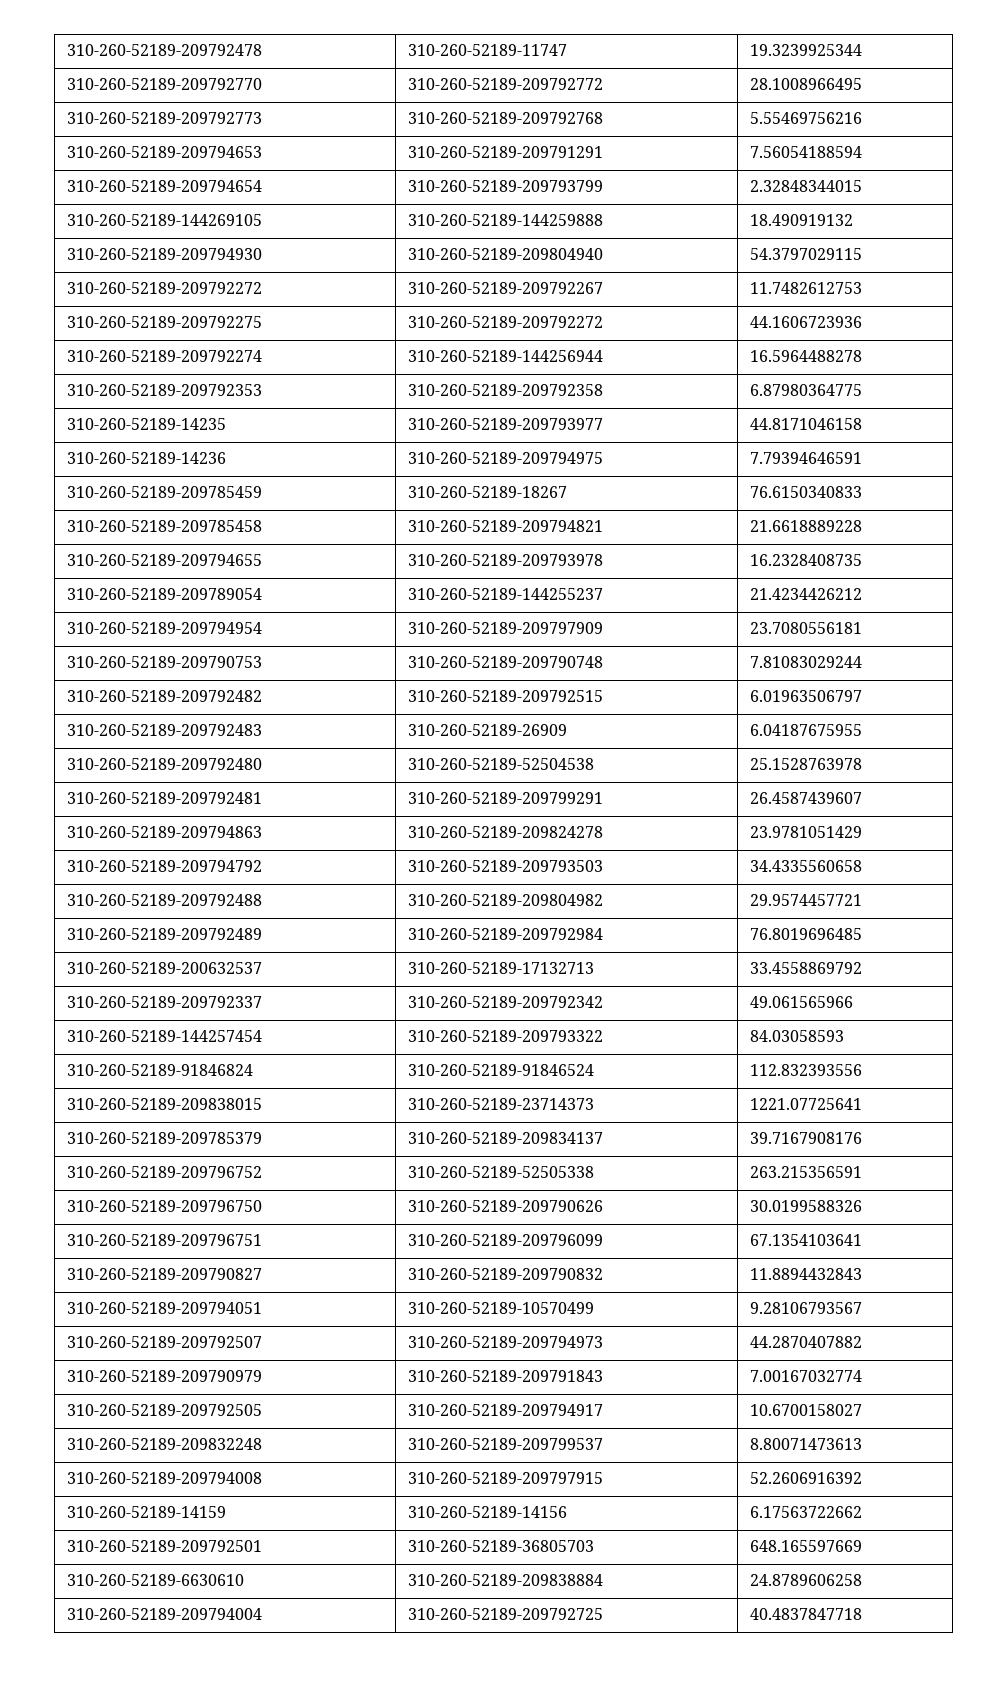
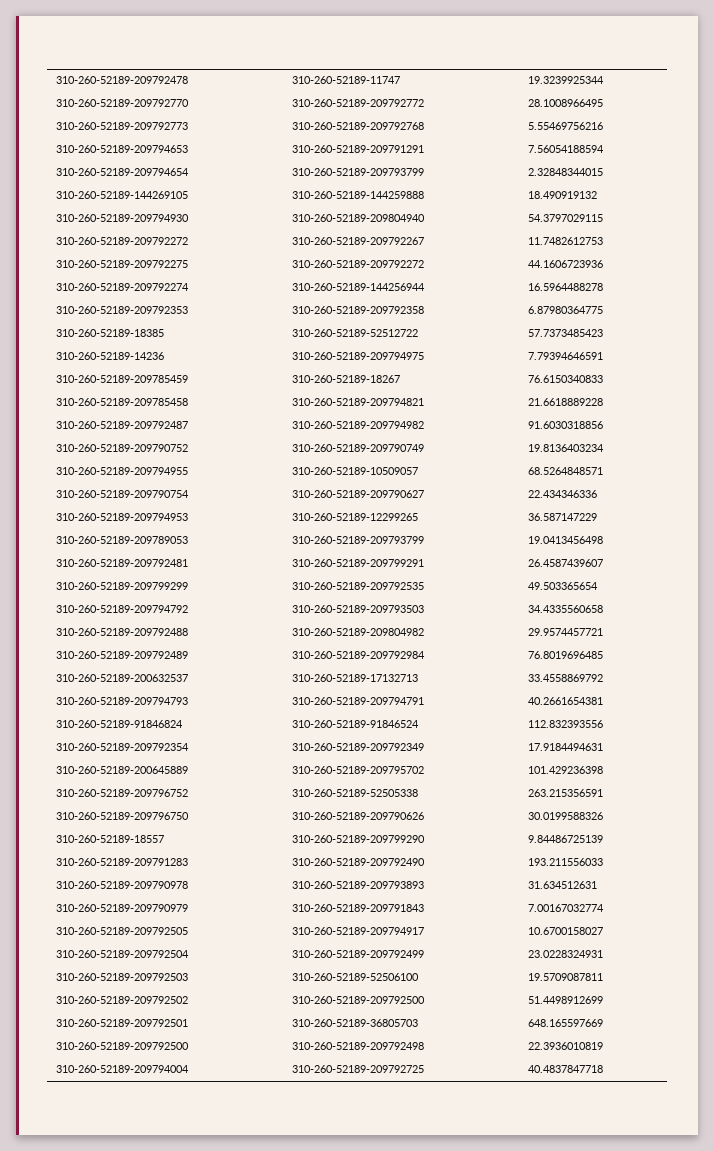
[66,418,226,430] [407,418,603,430] [749,418,862,430] 310-260-52189-14235 | 310-260-52189-209793977 | 44.8171046158 -> [55,329,164,337] [291,329,418,337] [527,329,603,337] 310-260-52189-18385 | 310-260-52189-52512722 | 57.7373485423
[66,554,262,566] [407,554,603,566] [749,554,862,566] [66,588,262,600] [407,588,603,600] [749,588,862,600] [66,622,262,634] [407,622,603,634] [749,622,862,634] [66,656,262,668] [407,656,603,668] [749,656,862,668] [66,690,262,702] [407,690,603,702] [749,690,862,702] [66,724,262,736] [407,724,567,736] [749,724,862,736] [66,758,262,770] [407,758,594,770] [749,758,862,770] 310-260-52189-209794655 | 310-260-52189-209793978 | 16.2328408735 // 310-260-52189-209789054 | 310-260-52189-144255237 | 21.4234426212 // 310-260-52189-209794954 | 310-260-52189-209797909 | 23.7080556181 // 310-260-52189-209790753 | 310-260-52189-209790748 | 7.81083029244 // 310-260-52189-209792482 | 310-260-52189-209792515 | 6.01963506797 // 310-260-52189-209792483 | 310-260-52189-26909 | 6.04187675955 // 310-260-52189-209792480 | 310-260-52189-52504538 | 25.1528763978 -> [55,421,188,429] [291,421,424,429] [527,421,603,429] [55,444,188,452] [291,444,424,452] [527,444,604,452] [55,467,188,475] [291,467,418,475] [527,467,603,475] [55,490,189,498] [291,490,424,498] [527,490,597,498] [55,513,188,521] [291,513,418,521] [527,513,597,521] [55,536,188,544] [291,536,424,544] [527,536,603,544] 310-260-52189-209792487 | 310-260-52189-209794982 | 91.6030318856 // 310-260-52189-209790752 | 310-260-52189-209790749 | 19.8136403234 // 310-260-52189-209794955 | 310-260-52189-10509057 | 68.5264848571 // 310-260-52189-209790754 | 310-260-52189-209790627 | 22.434346336 // 310-260-52189-209794953 | 310-260-52189-12299265 | 36.587147229 // 310-260-52189-209789053 | 310-260-52189-209793799 | 19.0413456498
[66,826,262,838] [407,826,603,838] [749,826,862,838] 310-260-52189-209794863 | 310-260-52189-209824278 | 23.9781051429 -> [55,582,188,590] [291,582,424,590] [527,582,598,590] 310-260-52189-209799299 | 310-260-52189-209792535 | 49.503365654
[66,996,262,1008] [407,996,603,1008] [749,996,853,1008] [66,1030,262,1042] [407,1030,603,1042] [749,1030,844,1042] [66,1064,253,1076] [407,1064,594,1076] [749,1064,862,1076] [66,1098,262,1110] [407,1098,594,1110] [749,1098,862,1110] [66,1132,262,1144] [407,1132,603,1144] [749,1132,862,1144] 310-260-52189-209792337 | 310-260-52189-209792342 | 49.061565966 // 310-260-52189-144257454 | 310-260-52189-209793322 | 84.03058593 // 310-260-52189-91846824 | 310-260-52189-91846524 | 112.832393556 // 310-260-52189-209838015 | 310-260-52189-23714373 | 1221.07725641 // 310-260-52189-209785379 | 310-260-52189-209834137 | 39.7167908176 -> [55,697,188,705] [291,697,424,705] [527,697,603,705] [55,720,183,728] [291,720,419,728] [527,720,603,728] [55,743,189,751] [291,743,424,751] [527,743,603,751] [55,766,188,774] [291,766,424,774] [527,766,603,774] 310-260-52189-209794793 | 310-260-52189-209794791 | 40.2661654381 // 310-260-52189-91846824 | 310-260-52189-91846524 | 112.832393556 // 310-260-52189-209792354 | 310-260-52189-209792349 | 17.9184494631 // 310-260-52189-200645889 | 310-260-52189-209795702 | 101.429236398
[66,1234,262,1246] [407,1234,603,1246] [749,1234,862,1246] [66,1268,262,1280] [407,1268,603,1280] [749,1268,862,1280] [66,1302,262,1314] [407,1302,594,1314] [749,1302,862,1314] [66,1336,262,1348] [407,1336,603,1348] [749,1336,862,1348] 310-260-52189-209796751 | 310-260-52189-209796099 | 67.1354103641 // 310-260-52189-209790827 | 310-260-52189-209790832 | 11.8894432843 // 310-260-52189-209794051 | 310-260-52189-10570499 | 9.28106793567 // 310-260-52189-209792507 | 310-260-52189-209794973 | 44.2870407882 -> [55,835,164,843] [291,835,425,843] [527,835,603,843] [55,858,188,866] [291,858,425,866] [527,858,603,866] [55,881,188,889] [291,881,424,889] [527,881,597,889] 310-260-52189-18557 | 310-260-52189-209799290 | 9.84486725139 // 310-260-52189-209791283 | 310-260-52189-209792490 | 193.211556033 // 310-260-52189-209790978 | 310-260-52189-209793893 | 31.634512631
[66,1438,262,1450] [407,1438,603,1450] [749,1438,862,1450] [66,1472,262,1484] [407,1472,603,1484] [749,1472,862,1484] [66,1506,226,1518] [407,1506,567,1518] [749,1506,862,1518] 310-260-52189-209832248 | 310-260-52189-209799537 | 8.80071473613 // 310-260-52189-209794008 | 310-260-52189-209797915 | 52.2606916392 // 310-260-52189-14159 | 310-260-52189-14156 | 6.17563722662 -> [55,950,189,958] [291,950,424,958] [527,950,603,958] [55,973,188,981] [291,973,419,981] [527,973,603,981] [55,996,188,1004] [291,996,425,1004] [527,996,603,1004] 310-260-52189-209792504 | 310-260-52189-209792499 | 23.0228324931 // 310-260-52189-209792503 | 310-260-52189-52506100 | 19.5709087811 // 310-260-52189-209792502 | 310-260-52189-209792500 | 51.4498912699
[66,1574,244,1586] [407,1574,603,1586] [749,1574,862,1586] 310-260-52189-6630610 | 310-260-52189-209838884 | 24.8789606258 -> [55,1042,189,1050] [291,1042,424,1050] [527,1042,603,1050] 310-260-52189-209792500 | 310-260-52189-209792498 | 22.3936010819

